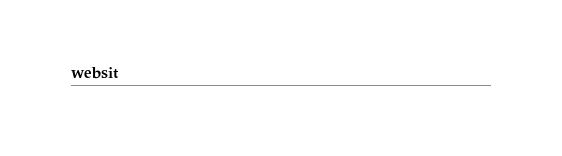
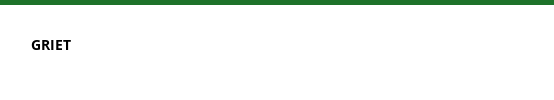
[71,67,119,79] websit -> [31,40,71,50] GRIET

